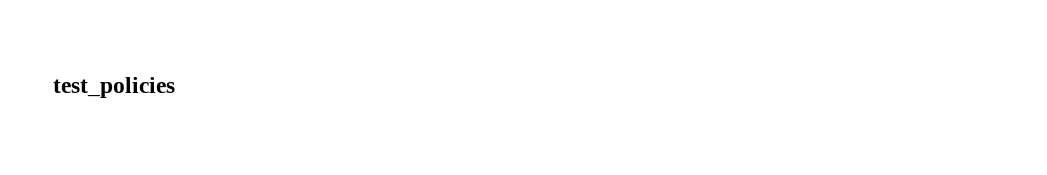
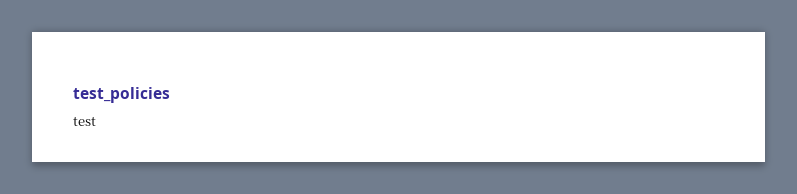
(175, 87) none -> [73,116,96,126] // test

